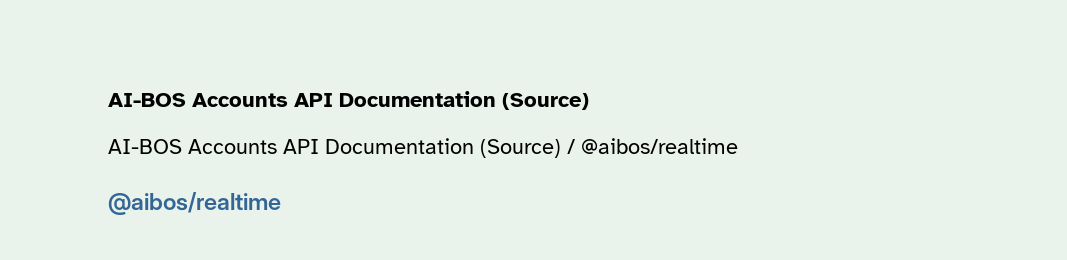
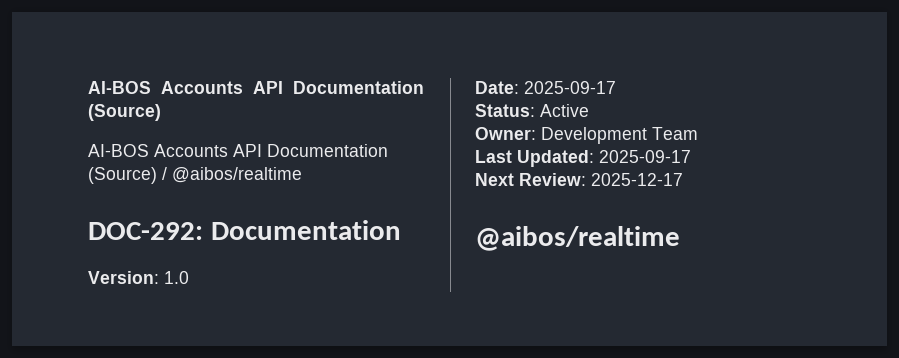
(738, 146) none -> [88,220,401,240] [88,271,189,284] [475,81,616,94] [475,104,589,117] [475,127,698,144] [475,150,691,167] [475,173,683,186] // DOC-292: Documentation // Version: 1.0 // Date: 2025-09-17 // Status: Active // Owner: Development Team // Last Updated: 2025-09-17 // Next Review: 2025-12-17

